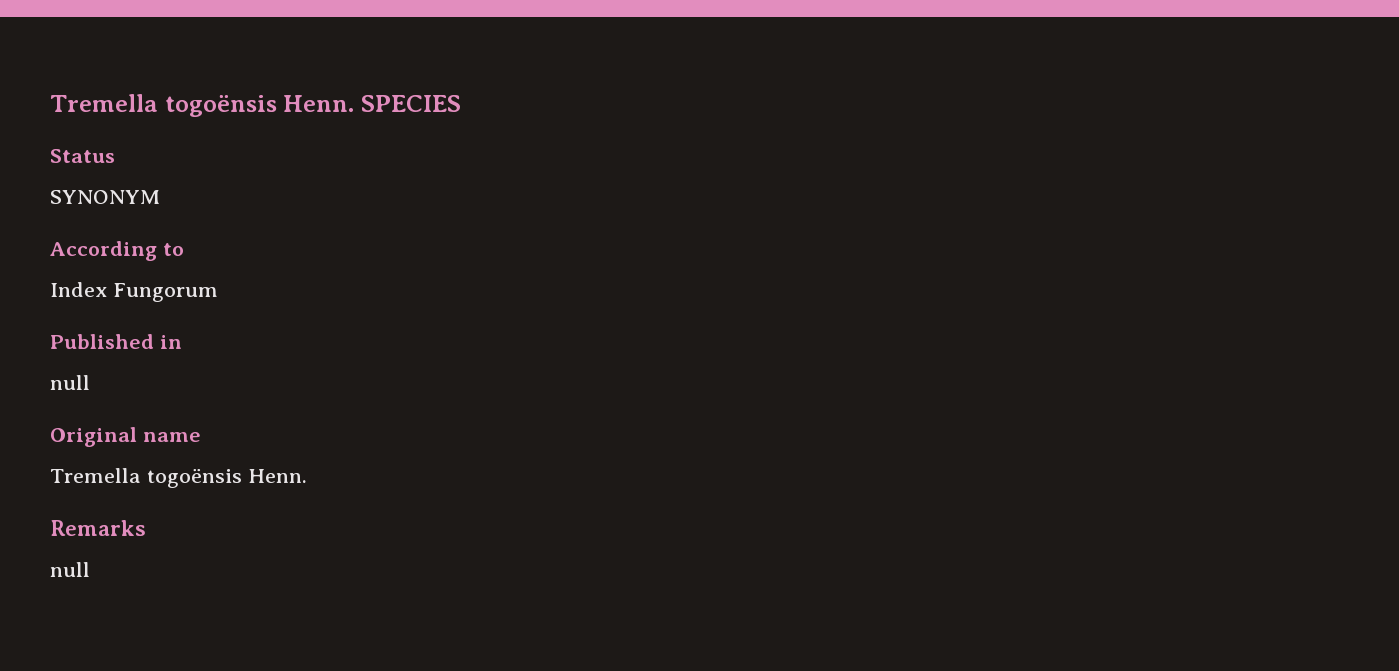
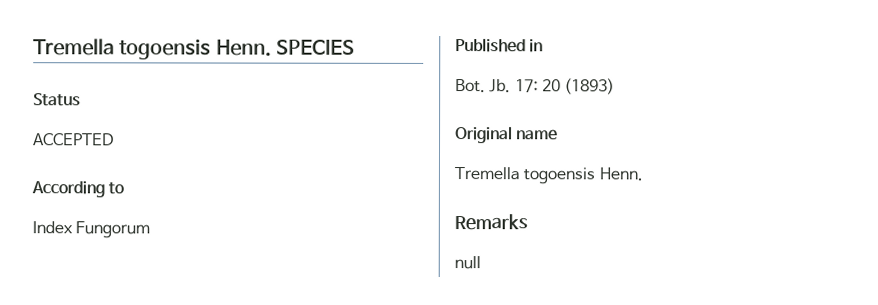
[50,94,277,117] Tremella togoënsis -> [33,38,212,60] Tremella togoensis
[50,190,160,204] SYNONYM -> [33,133,115,146] ACCEPTED
[50,375,90,390] null -> [455,78,616,95] Bot. Jb. 17: 20 (1893)
[146,469,242,488] togoënsis -> [523,167,596,185] togoensis

